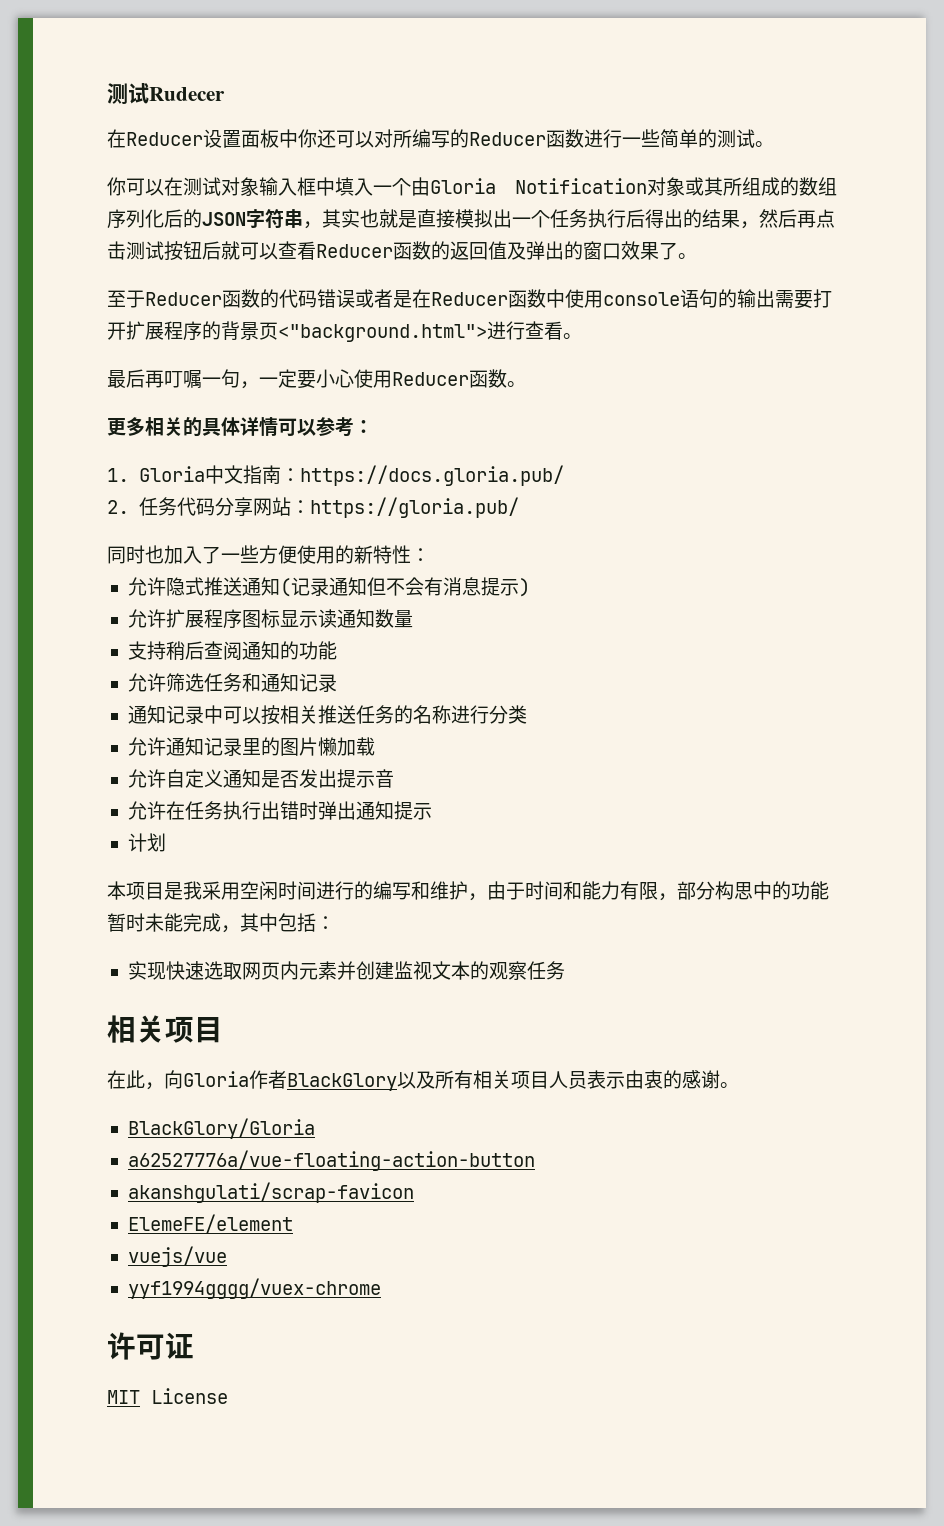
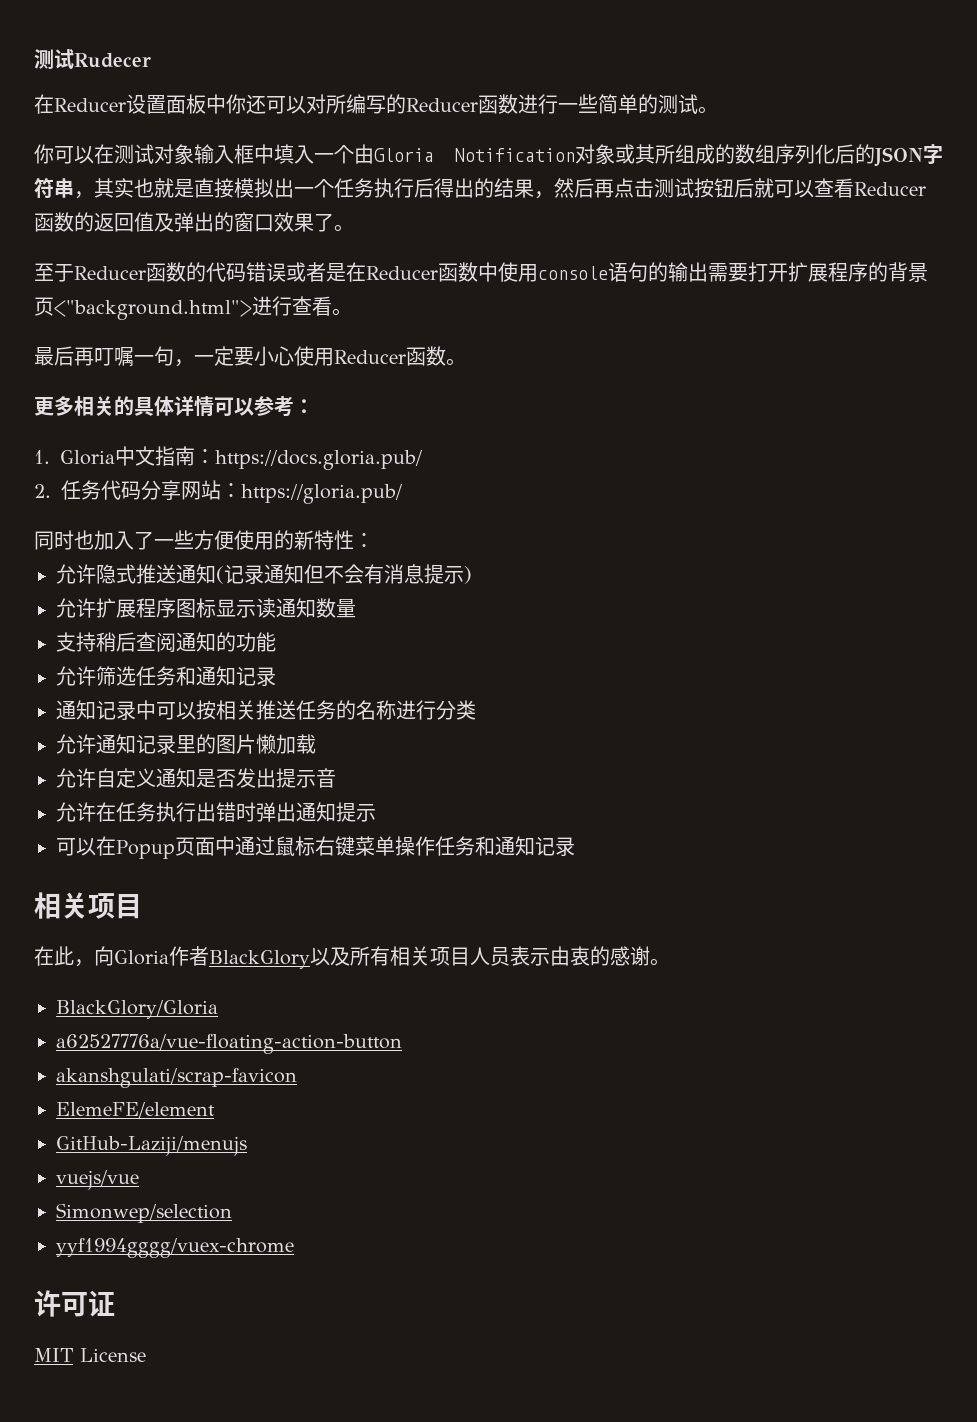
[127,833,166,852] [107,881,829,901] [107,913,335,933] [127,961,565,981] 计划 // 本项目是我采用空闲时间进行的编写和维护，由于时间和能力有限，部分构思中的功能暂时未能完成，其中包括： // 实现快速选取网页内元素并创建监视文本的观察任务 -> [56,836,575,859] 可以在Popup页面中通过鼠标右键菜单操作任务和通知记录
(293, 1223) none -> [56,1136,247,1156] // GitHub-Laziji/menujs
(227, 1256) none -> [56,1203,232,1223] // Simonwep/selection

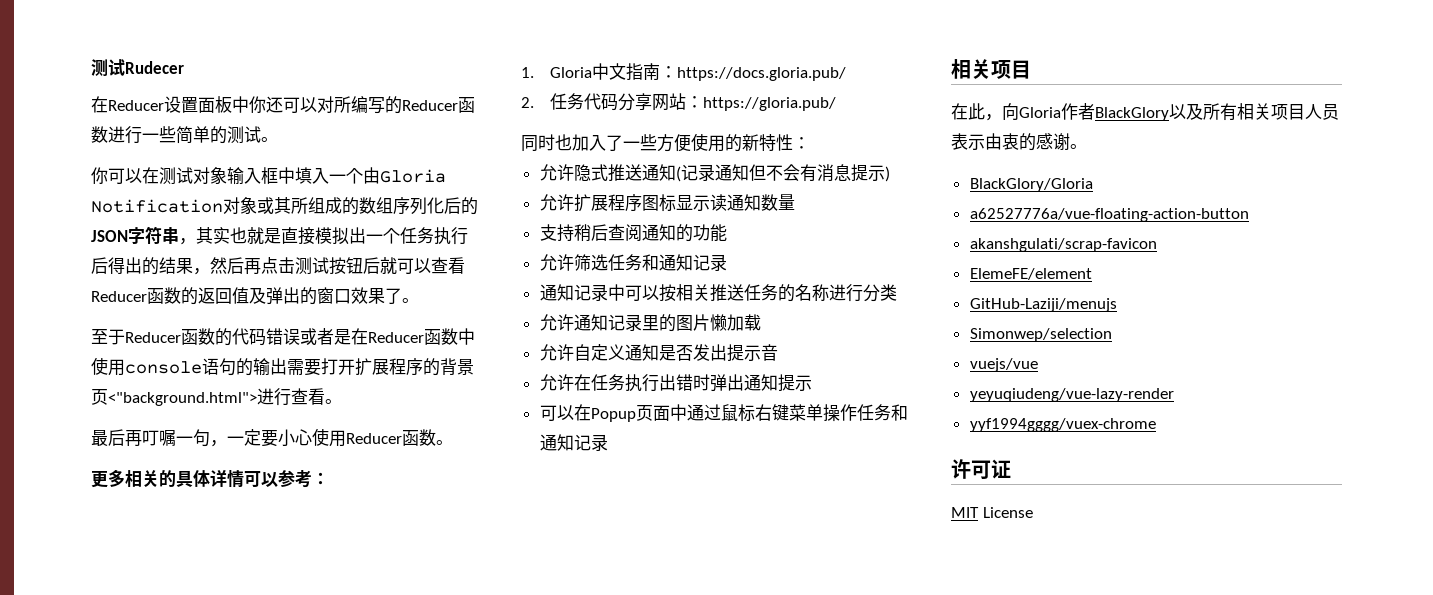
(247, 1146) none -> [969,328,1112,342] // Simonwep/selection
[56,1203,232,1223] Simonwep/selection -> [969,388,1174,402] yeyuqiudeng/vue-lazy-render

